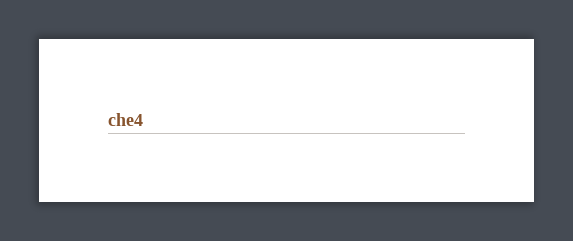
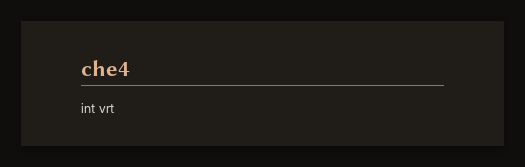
(143, 119) none -> [81,103,114,113] // int vrt

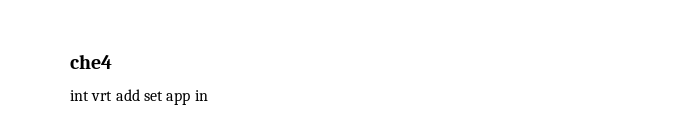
(114, 108) none -> [115,89,208,105] add set app in

